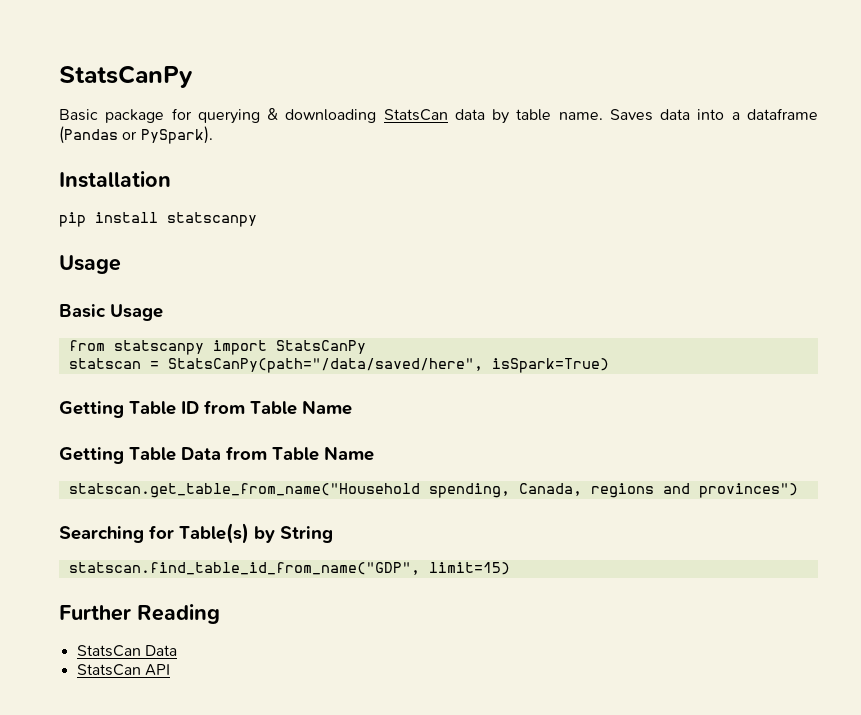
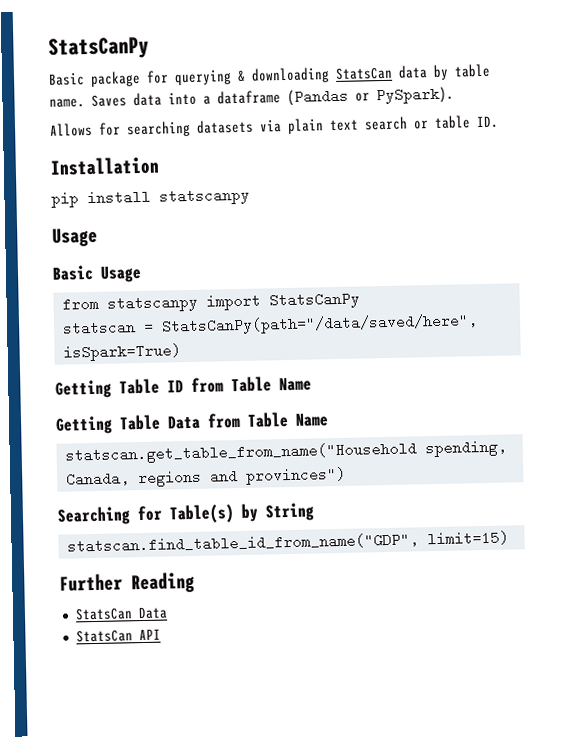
(213, 135) none -> [49,115,499,138] // Allows for searching datasets via plain text search or table ID.

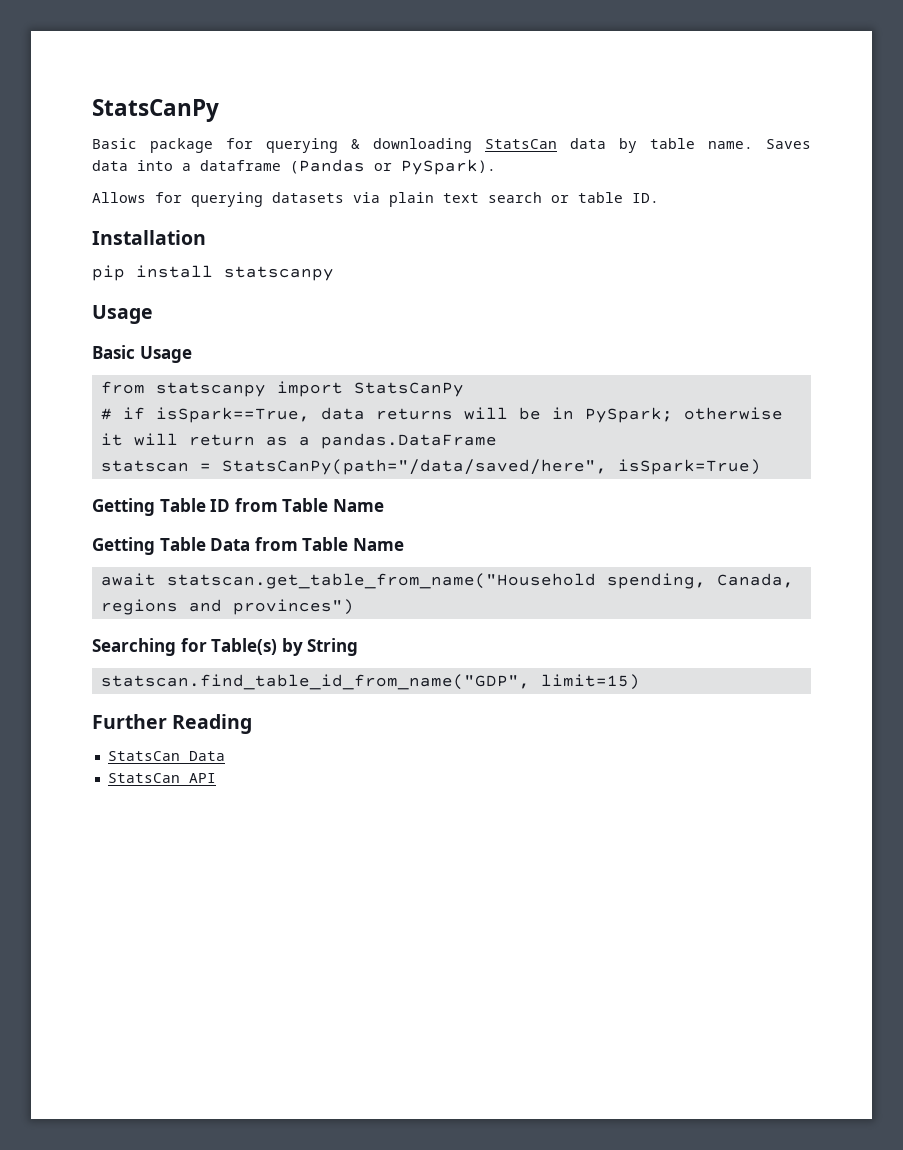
[126,120,191,138] searching -> [191,192,263,207] querying
(360, 300) none -> [100,407,783,423] [100,433,497,449] // # if isSpark==True, data returns will be in PySpark; otherwise it will return as a pandas.DataFrame
(329, 420) none -> [100,573,156,586] await

